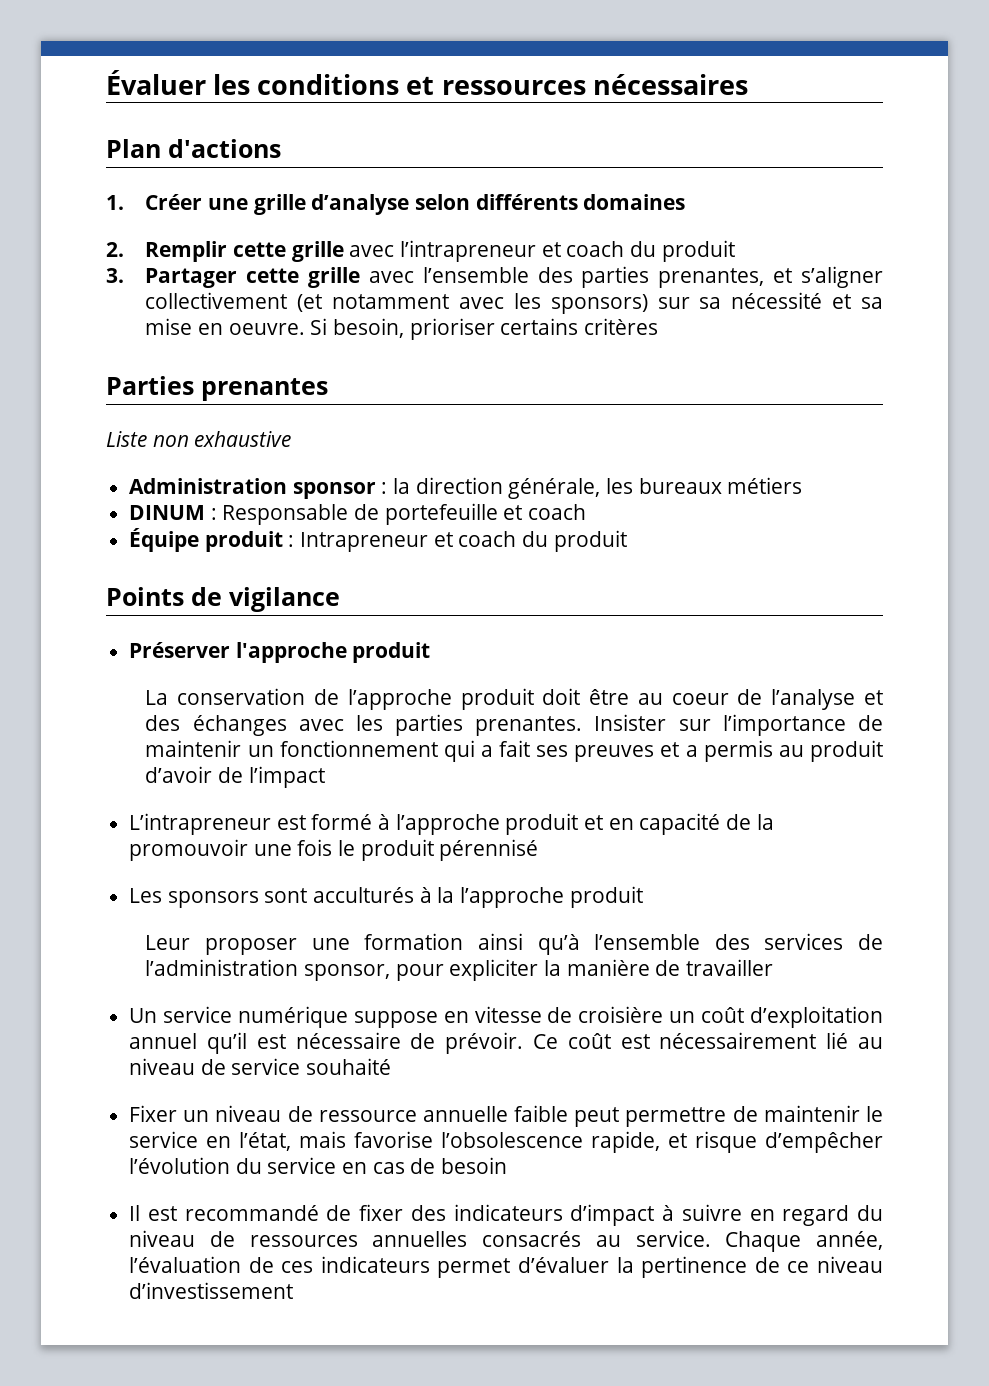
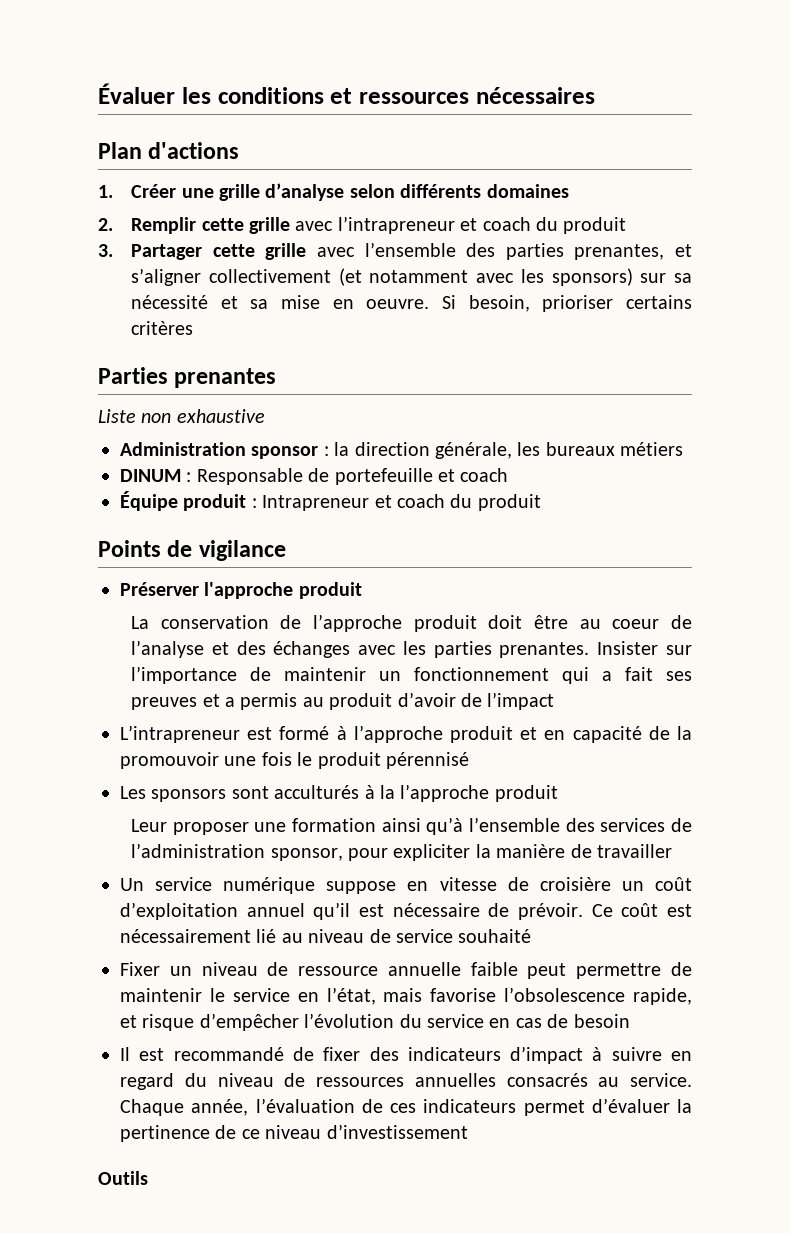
(294, 1290) none -> [98,1171,148,1185] // Outils

